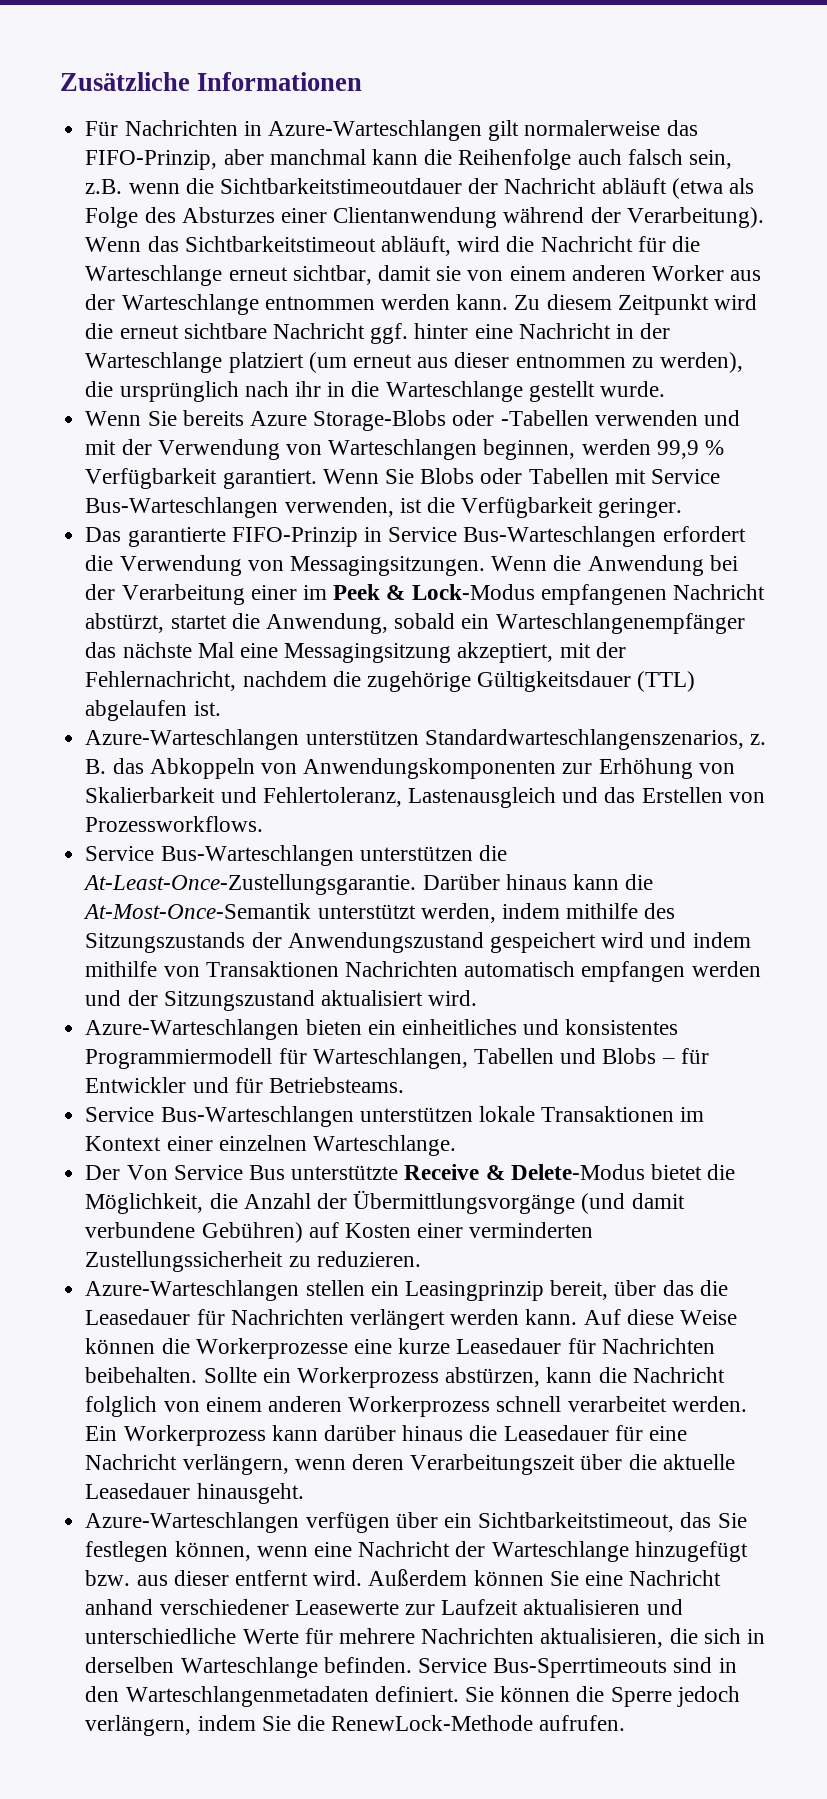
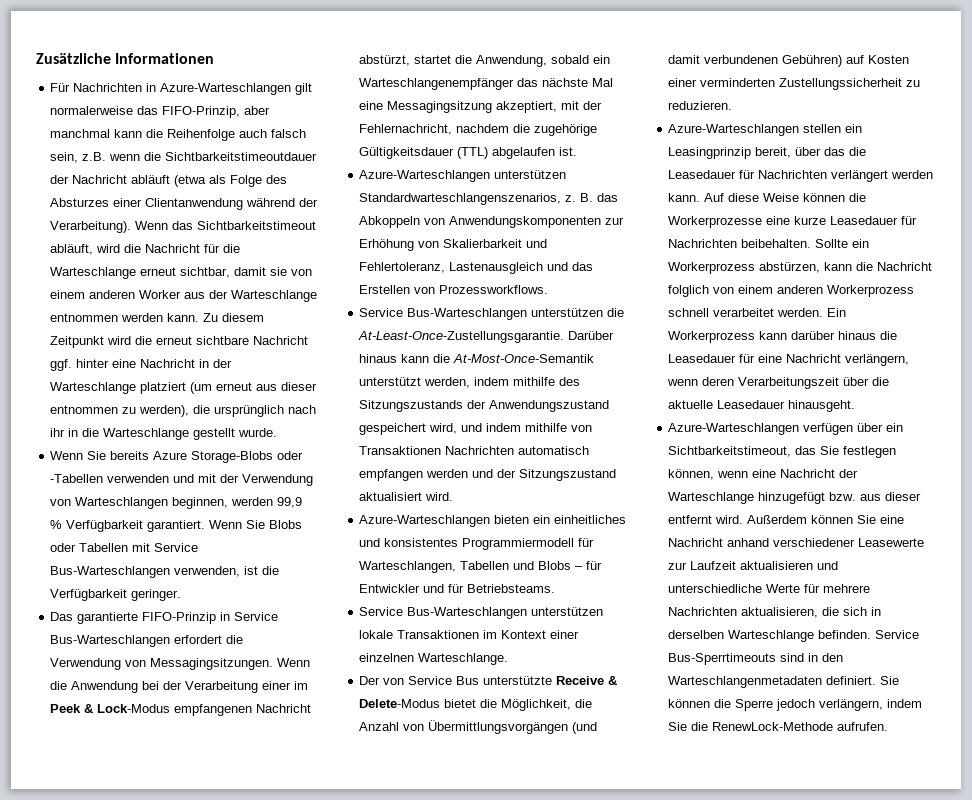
[601,932,645,948] wird -> [429,423,458,434] wird,
[126,1165,168,1180] Von -> [383,678,405,685] von
[316,1190,576,1214] der Übermittlungsvorgänge -> [403,720,569,734] von Übermittlungsvorgängen
[85,1222,196,1238] verbundene -> [704,55,779,64] verbundenen

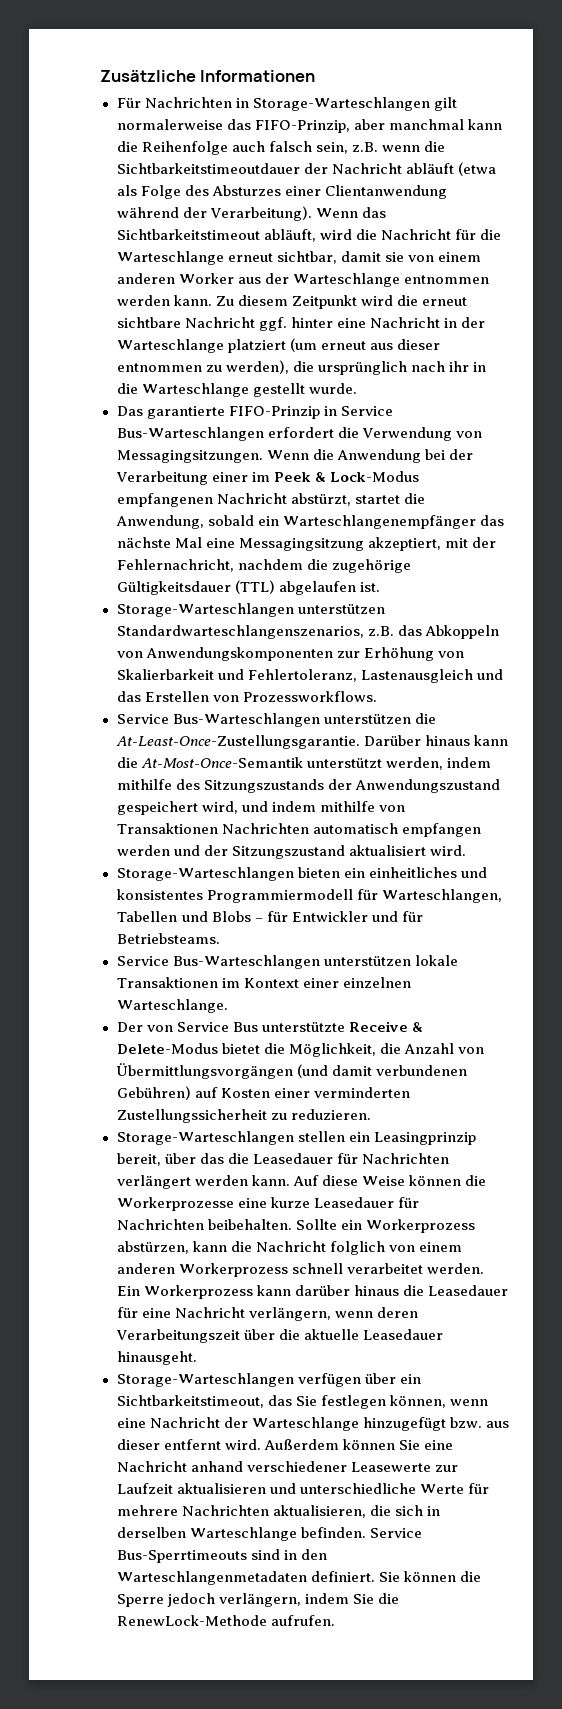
[160,83,292,95] Azure-Warteschlangen -> [252,97,430,111] Storage-Warteschlangen
[50,451,304,463] [50,474,314,486] [50,497,303,509] [50,520,303,532] [50,543,199,552] [50,566,280,578] [50,589,182,601] // Wenn Sie bereits Azure Storage-Blobs oder -Tabellen verwenden und mit der Verwendung von Warteschlangen beginnen, werden 99,9 % Verfügbarkeit garantiert. Wenn Sie Blobs oder Tabellen mit Service Bus-Warteschlangen verwenden, ist die Verfügbarkeit geringer. -> (357, 388) none
[359,170,491,182] Azure-Warteschlangen -> [116,603,294,617] Storage-Warteschlangen
[565,193,594,202] z. B. -> [367,626,394,636] z.B.
[359,515,491,527] Azure-Warteschlangen -> [116,867,294,881] Storage-Warteschlangen
[668,124,800,136] Azure-Warteschlangen -> [116,1131,294,1145] Storage-Warteschlangen
[668,423,800,435] Azure-Warteschlangen -> [116,1373,294,1387] Storage-Warteschlangen

